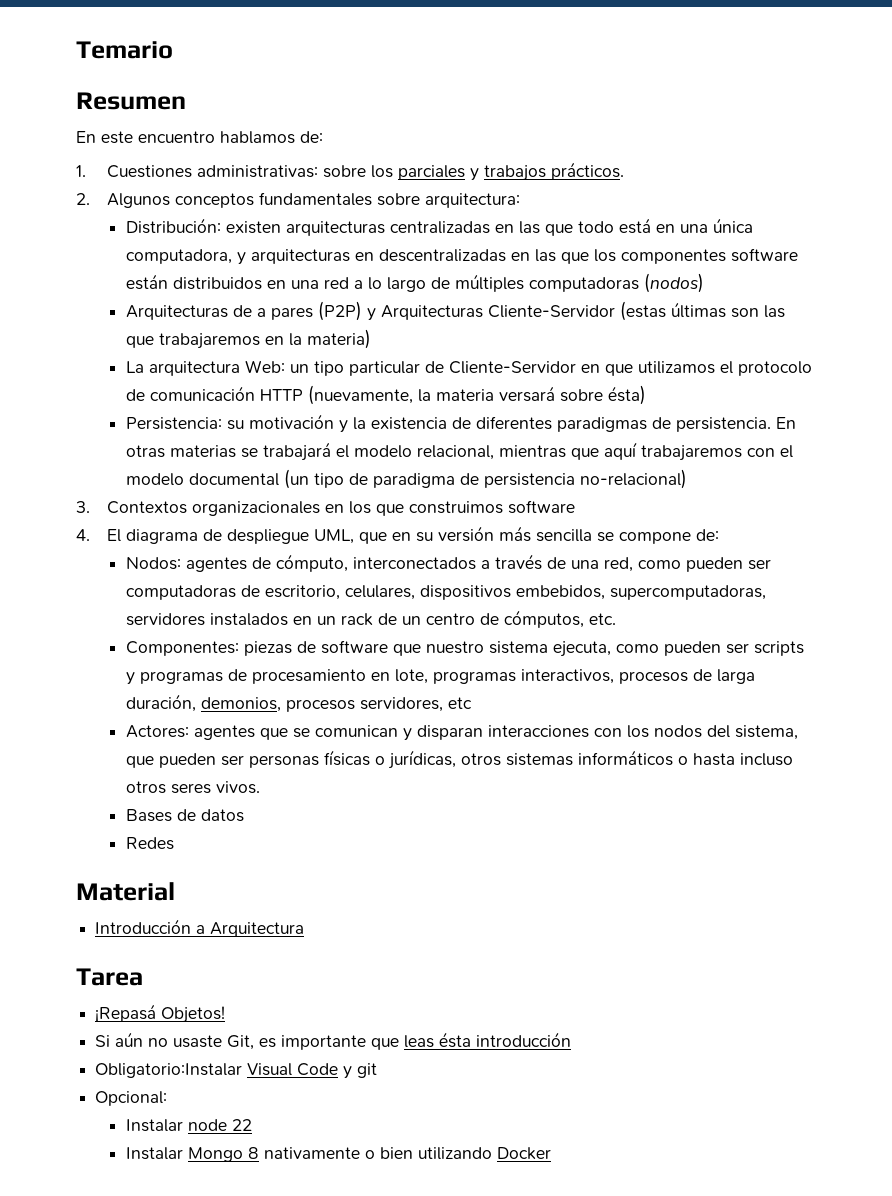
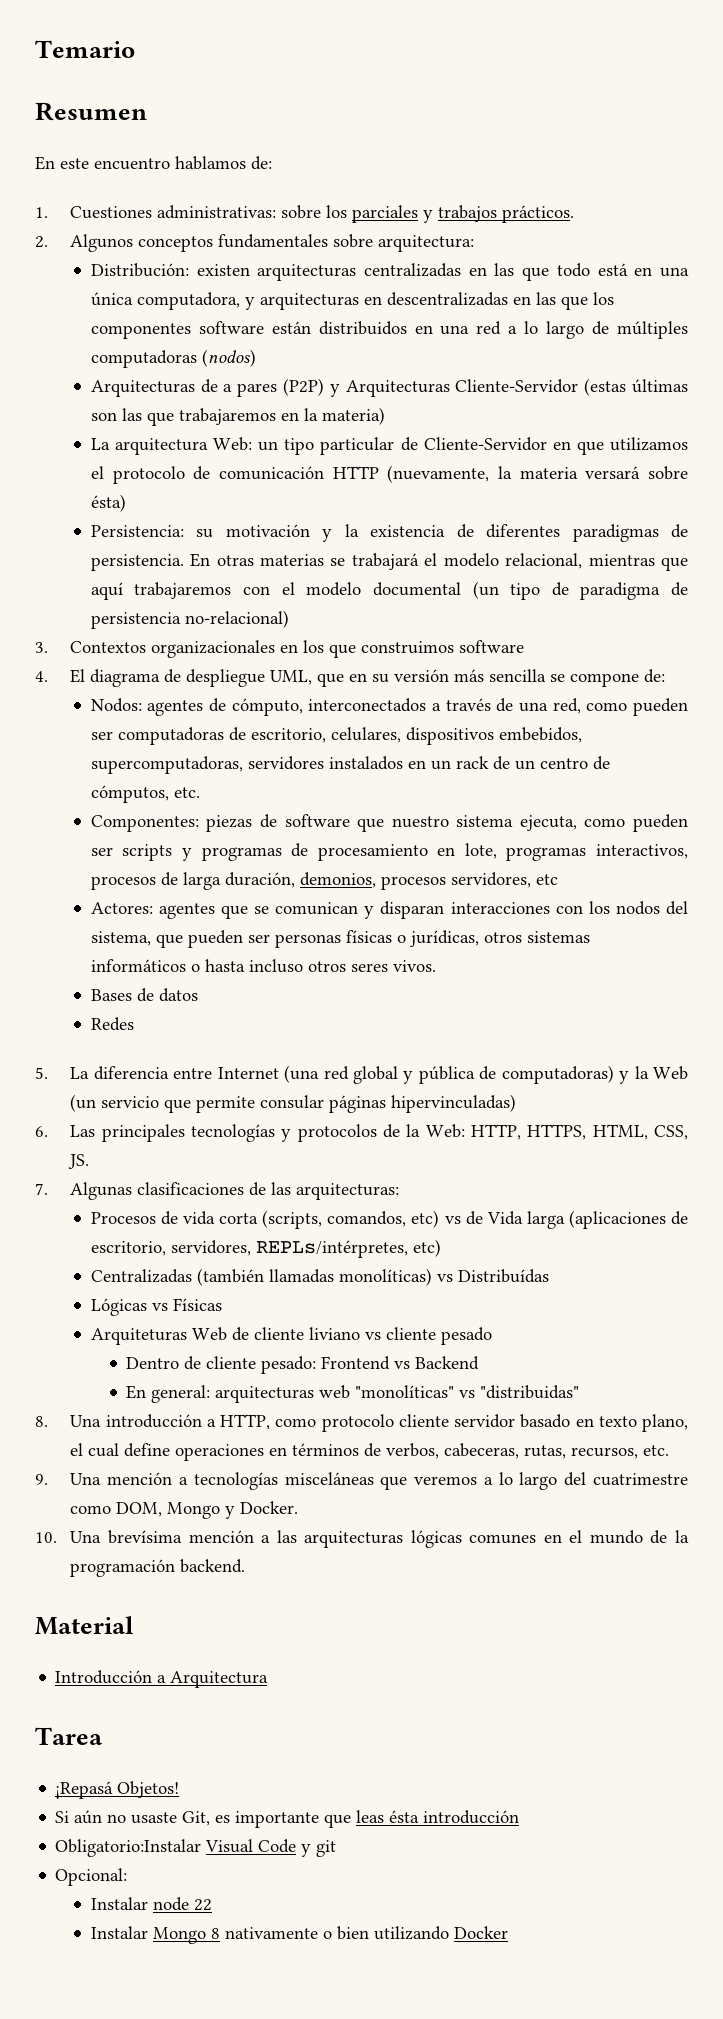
(175, 843) none -> [35,1065,688,1084] [70,1094,517,1113] [35,1124,688,1142] [68,1154,90,1169] [35,1182,400,1200] [90,1210,688,1229] [90,1239,441,1258] [90,1268,549,1286] [90,1298,222,1316] [90,1327,492,1345] [126,1356,480,1374] [126,1385,580,1403] [35,1414,689,1432] [70,1443,670,1461] [35,1472,689,1490] [70,1501,299,1519] [35,1530,689,1548] [70,1559,246,1577] // 5. La diferencia entre Internet (una red global y pública de computadoras) y la Web (un servicio que permite consular páginas hipervinculadas) // 6. Las principales tecnologías y protocolos de la Web: HTTP, HTTPS, HTML, CSS, JS. // 7. Algunas clasificaciones de las arquitecturas: // Procesos de vida corta (scripts, comandos, etc) vs de Vida larga (aplicaciones de escritorio, servidores, REPLs/intérpretes, etc) // Centralizadas (también llamadas monolíticas) vs Distribuídas // Lógicas vs Físicas // Arquiteturas Web de cliente liviano vs cliente pesado // Dentro de cliente pesado: Frontend vs Backend // En general: arquitecturas web "monolíticas" vs "distribuidas" // 8. Una introducción a HTTP, como protocolo cliente servidor basado en texto plano, el cual define operaciones en términos de verbos, cabeceras, rutas, recursos, etc. // 9. Una mención a tecnologías misceláneas que veremos a lo largo del cuatrimestre como DOM, Mongo y Docker. // 10. Una brevísima mención a las arquitecturas lógicas comunes en el mundo de la programación backend.

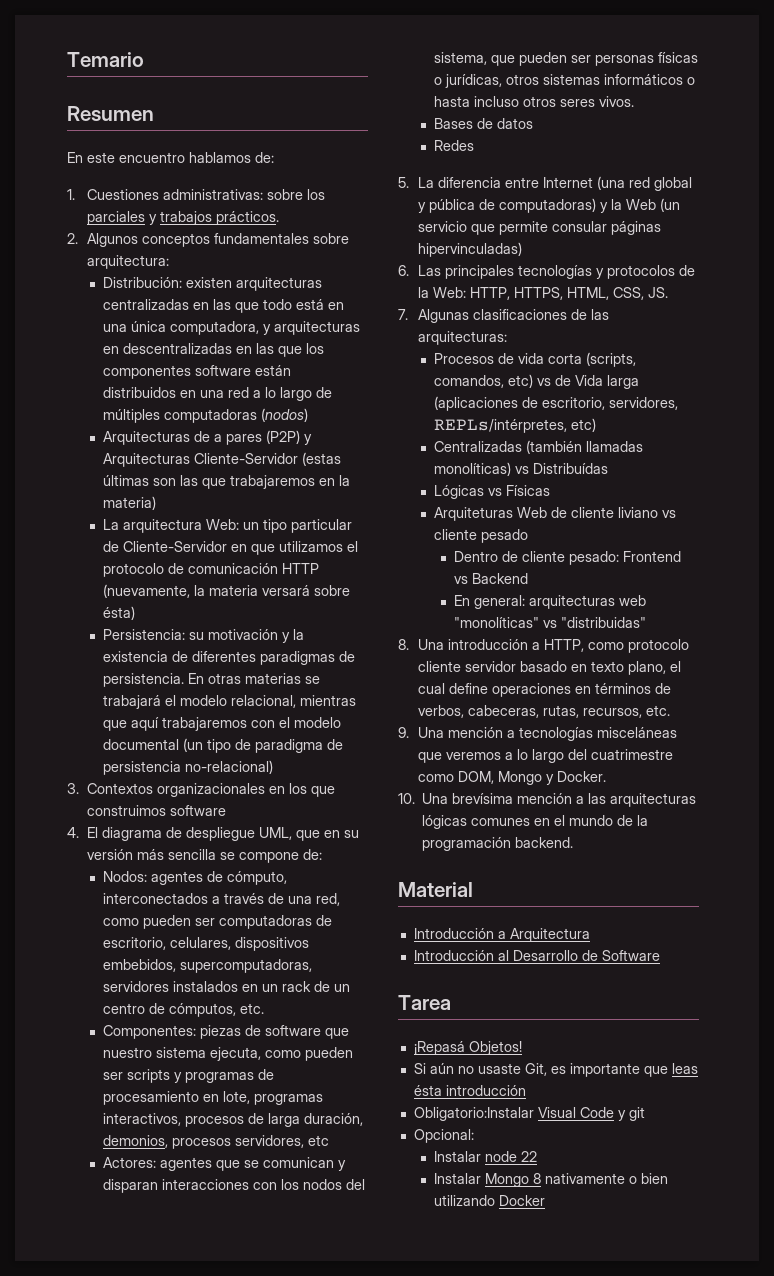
(269, 1679) none -> [413,950,660,961] // Introducción al Desarrollo de Software

